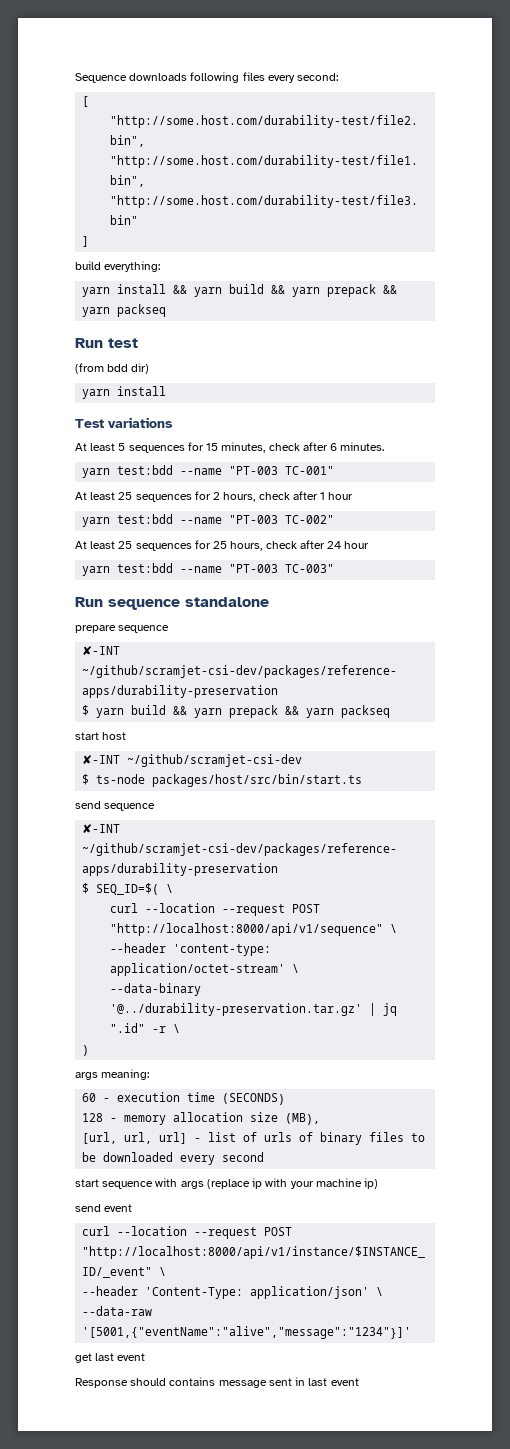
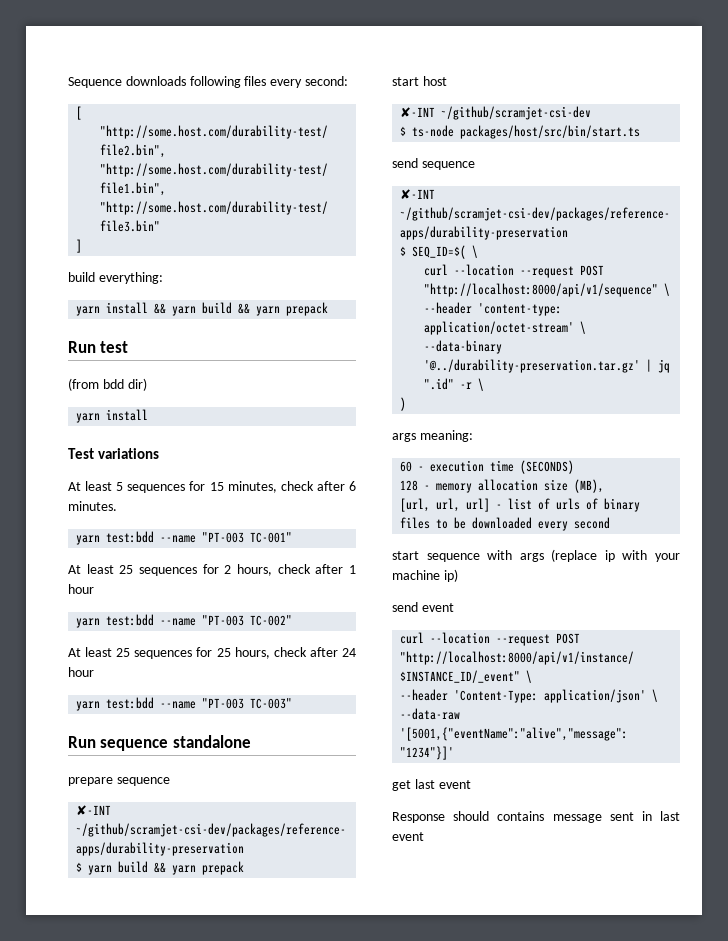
[383,285,398,294] [82,304,167,317] && yarn packseq -> (329, 309) none
[285,705,391,718] && yarn packseq -> (245, 868) none

